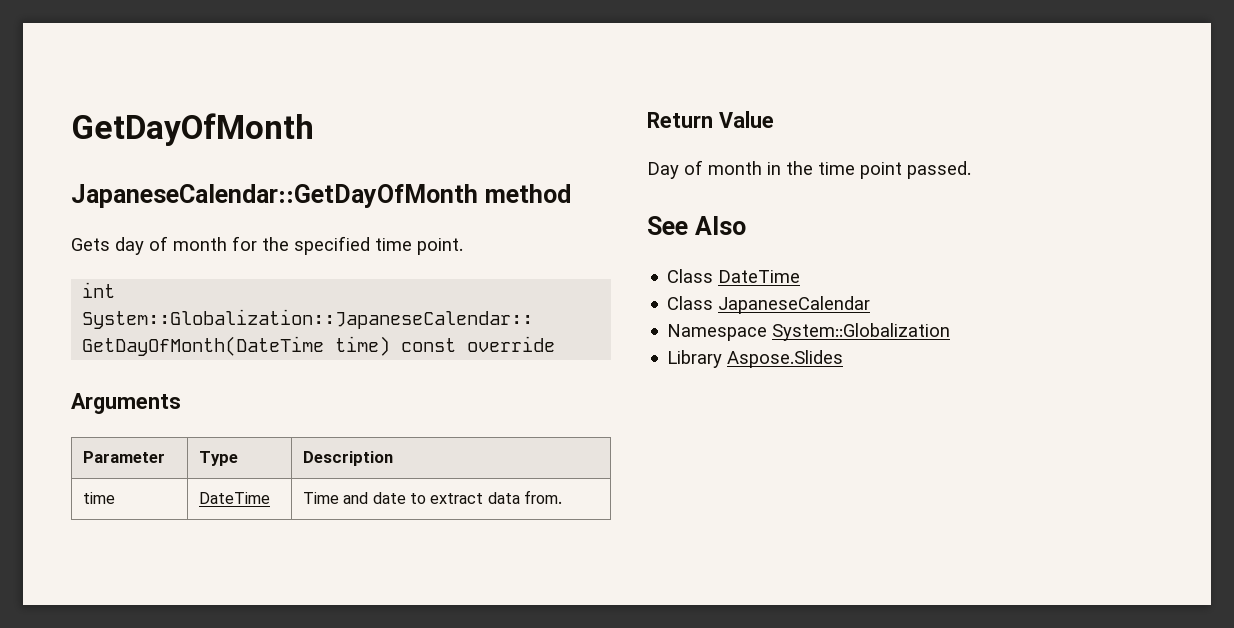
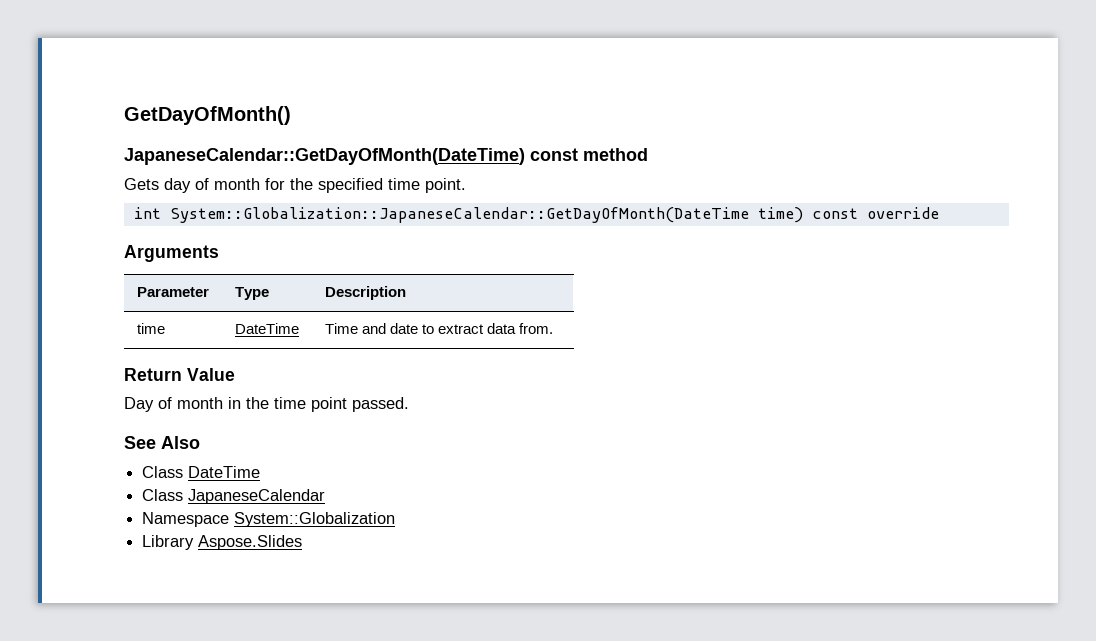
[71,113,314,146] [71,184,478,208] GetDayOfMonth // JapaneseCalendar::GetDayOfMonth -> [124,106,291,125] [124,148,578,165] GetDayOfMonth() // JapaneseCalendar::GetDayOfMonth(DateTime) const

